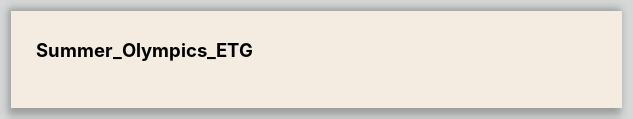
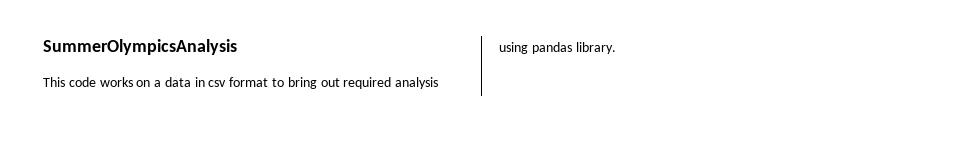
[36,43,253,61] Summer_Olympics_ETG -> [43,39,237,55] [43,77,439,89] [499,42,616,54] SummerOlympicsAnalysis // This code works on a data in csv format to bring out required analysis using pandas library.

